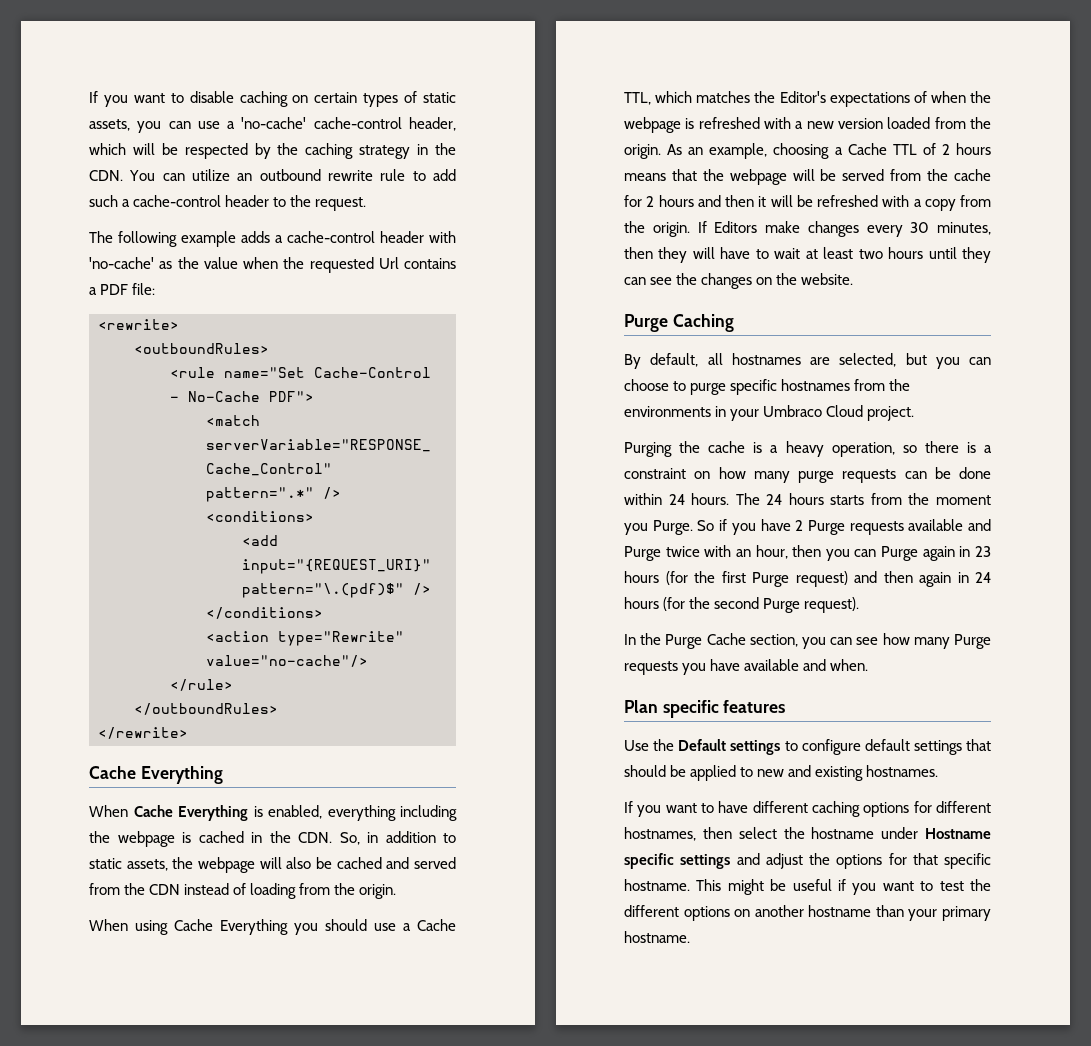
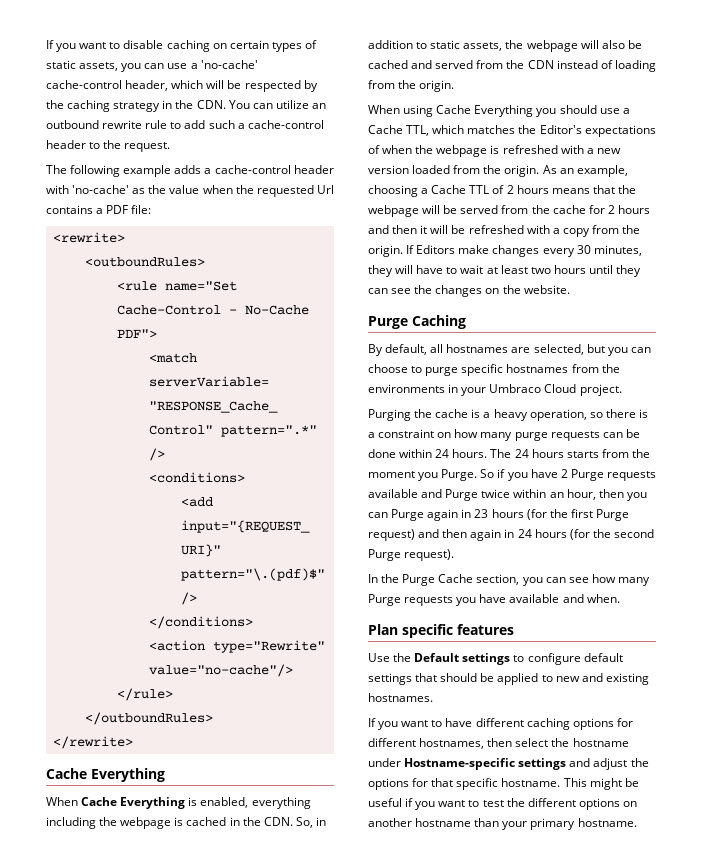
[624,247,653,259] then -> (642, 250) none
[704,545,732,557] with -> [513,489,547,498] within
[925,828,991,839] [624,853,674,869] Hostname specific -> [404,758,516,770] Hostname-specific

